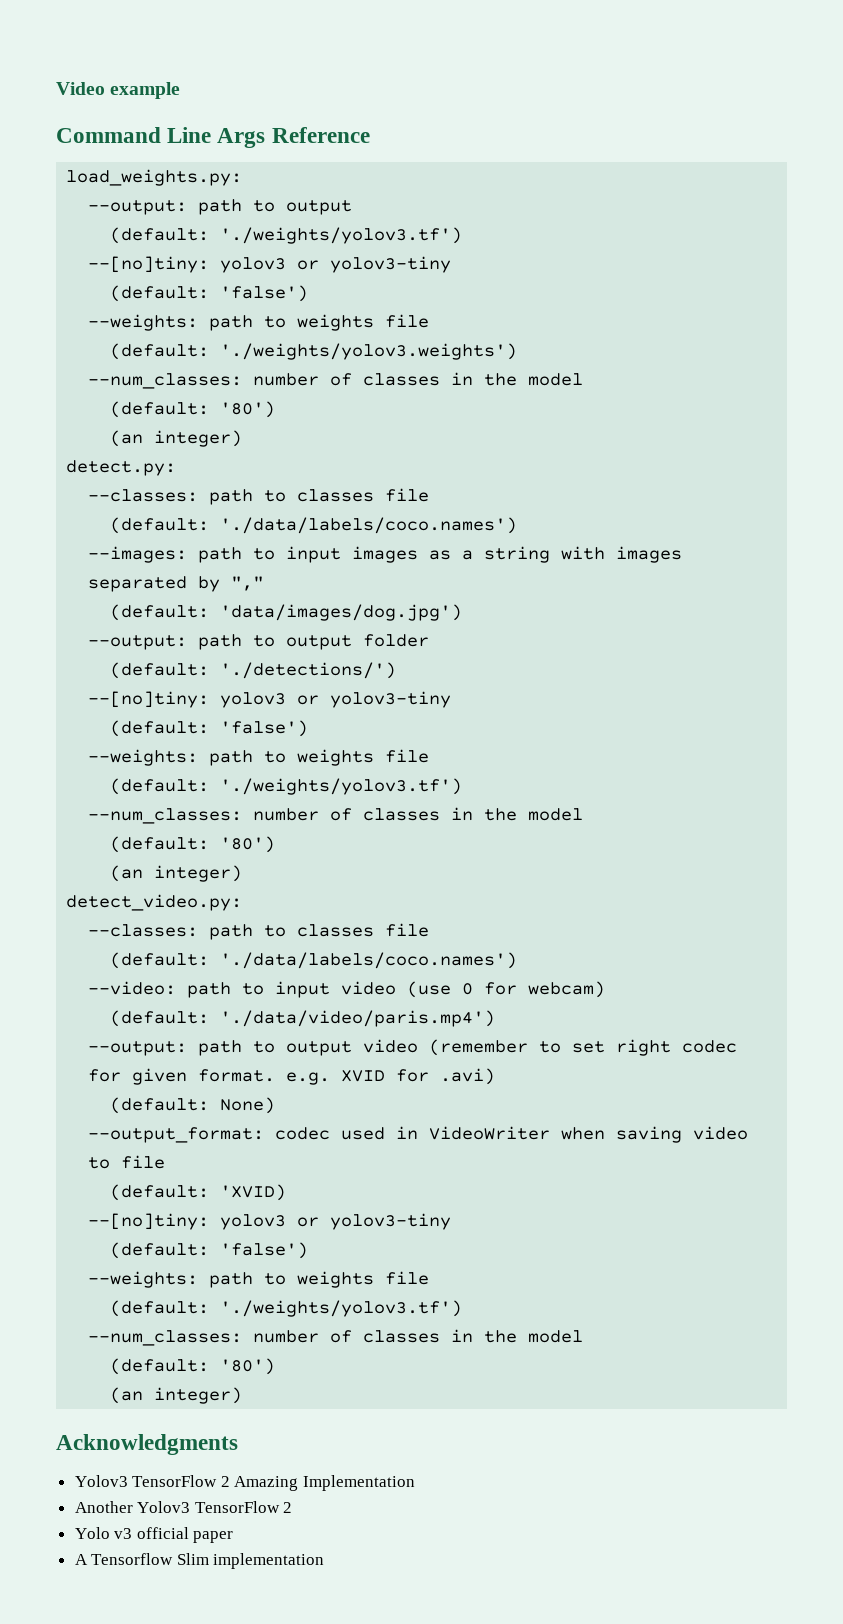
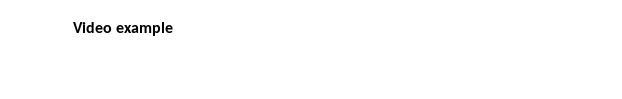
[56,127,370,148] [66,169,243,186] [88,199,353,215] [110,227,463,244] [88,256,452,273] [110,285,309,302] [88,314,430,331] [110,343,518,360] [88,372,584,389] [110,401,276,418] [110,430,243,447] [66,460,177,476] [88,488,430,505] [110,517,518,534] [88,546,683,563] [88,576,265,592] [110,604,463,621] [88,634,430,650] [110,662,397,679] [88,691,452,708] [110,720,309,737] [88,749,430,766] [110,778,463,795] [88,807,584,824] [110,836,276,853] [110,865,243,882] [66,894,243,911] [88,923,430,940] [110,952,518,969] [88,981,606,998] [110,1010,496,1027] [88,1039,738,1056] [88,1068,496,1085] [110,1097,276,1114] [88,1126,749,1143] [88,1155,166,1169] [110,1184,287,1201] [88,1213,452,1230] [110,1242,309,1259] [88,1271,430,1288] [110,1300,463,1317] [88,1329,584,1346] [110,1358,276,1375] [110,1387,243,1404] [56,1434,238,1455] [74,1475,416,1491] [74,1501,293,1513] [74,1527,234,1543] [74,1553,325,1569] // Command Line Args Reference // load_weights.py: // --output: path to output // (default: './weights/yolov3.tf') // --[no]tiny: yolov3 or yolov3-tiny // (default: 'false') // --weights: path to weights file // (default: './weights/yolov3.weights') // --num_classes: number of classes in the model // (default: '80') // (an integer) // detect.py: // --classes: path to classes file // (default: './data/labels/coco.names') // --images: path to input images as a string with images separated by "," // (default: 'data/images/dog.jpg') // --output: path to output folder // (default: './detections/') // --[no]tiny: yolov3 or yolov3-tiny // (default: 'false') // --weights: path to weights file // (default: './weights/yolov3.tf') // --num_classes: number of classes in the model // (default: '80') // (an integer) // detect_video.py: // --classes: path to classes file // (default: './data/labels/coco.names') // --video: path to input video (use 0 for webcam) // (default: './data/video/paris.mp4') // --output: path to output video (remember to set right codec for given format. e.g. XVID for .avi) // (default: None) // --output_format: codec used in VideoWriter when saving video to file // (default: 'XVID) // --[no]tiny: yolov3 or yolov3-tiny // (default: 'false') // --weights: path to weights file // (default: './weights/yolov3.tf') // --num_classes: number of classes in the model // (default: '80') // (an integer) // Acknowledgments // Yolov3 TensorFlow 2 Amazing Implementation // Another Yolov3 TensorFlow 2 // Yolo v3 official paper // A Tensorflow Slim implementation -> (174, 29) none

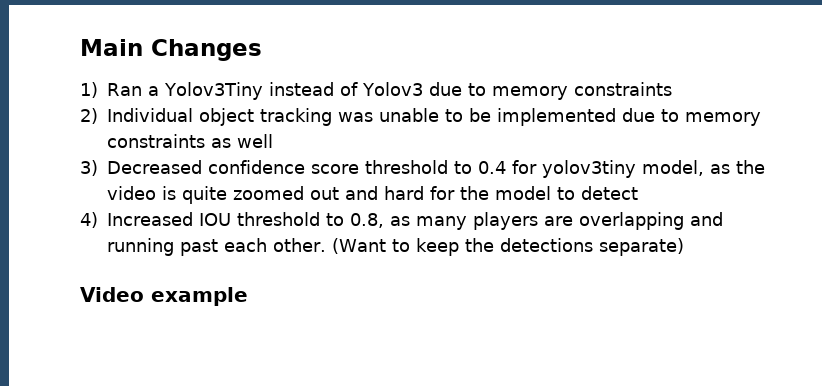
(73, 27) none -> [80,39,262,61] [80,82,672,100] [80,108,761,126] [107,134,273,148] [80,160,765,178] [107,186,638,204] [80,212,723,230] [107,238,684,256] Main Changes // 1) Ran a Yolov3Tiny instead of Yolov3 due to memory constraints // 2) Individual object tracking was unable to be implemented due to memory constraints as well // 3) Decreased confidence score threshold to 0.4 for yolov3tiny model, as the video is quite zoomed out and hard for the model to detect // 4) Increased IOU threshold to 0.8, as many players are overlapping and running past each other. (Want to keep the detections separate) //

